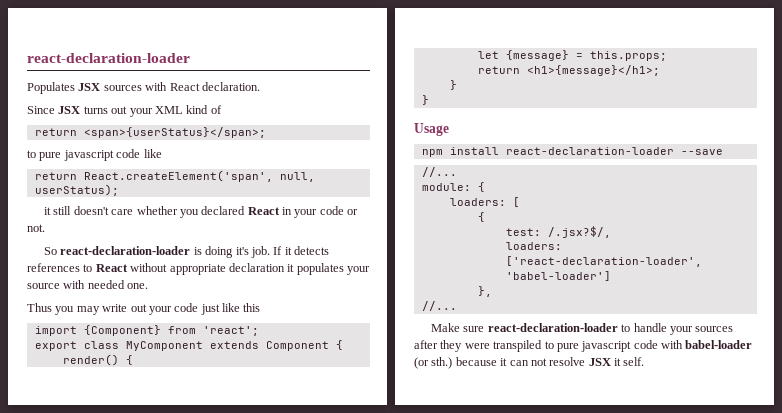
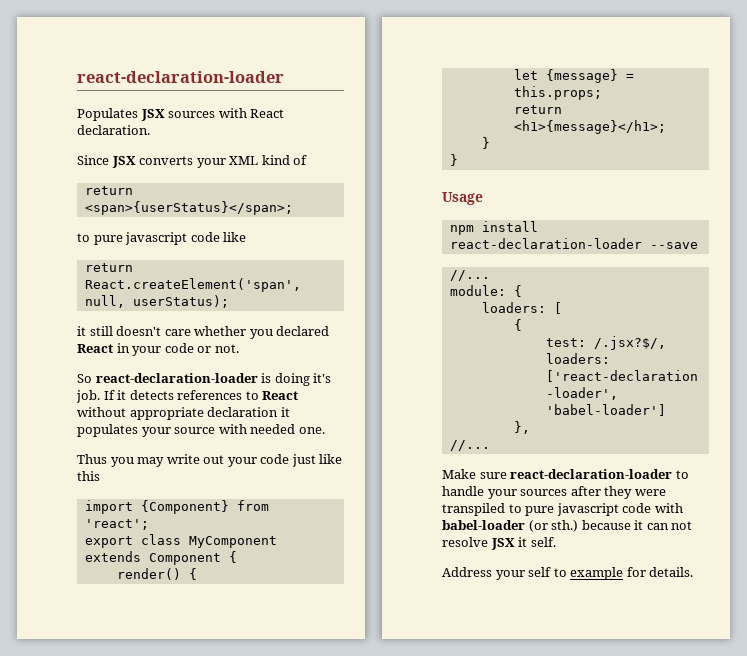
[83,106,128,114] turns out -> [139,156,194,165] converts
(645, 361) none -> [442,567,694,580] // Address your self to example for details.

